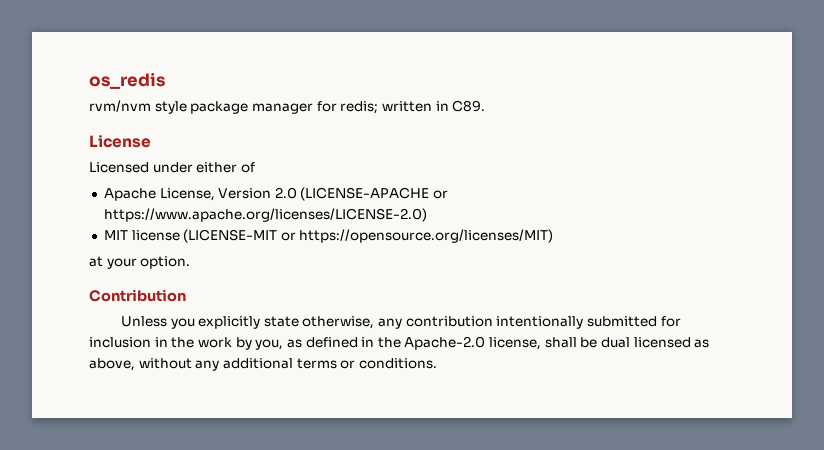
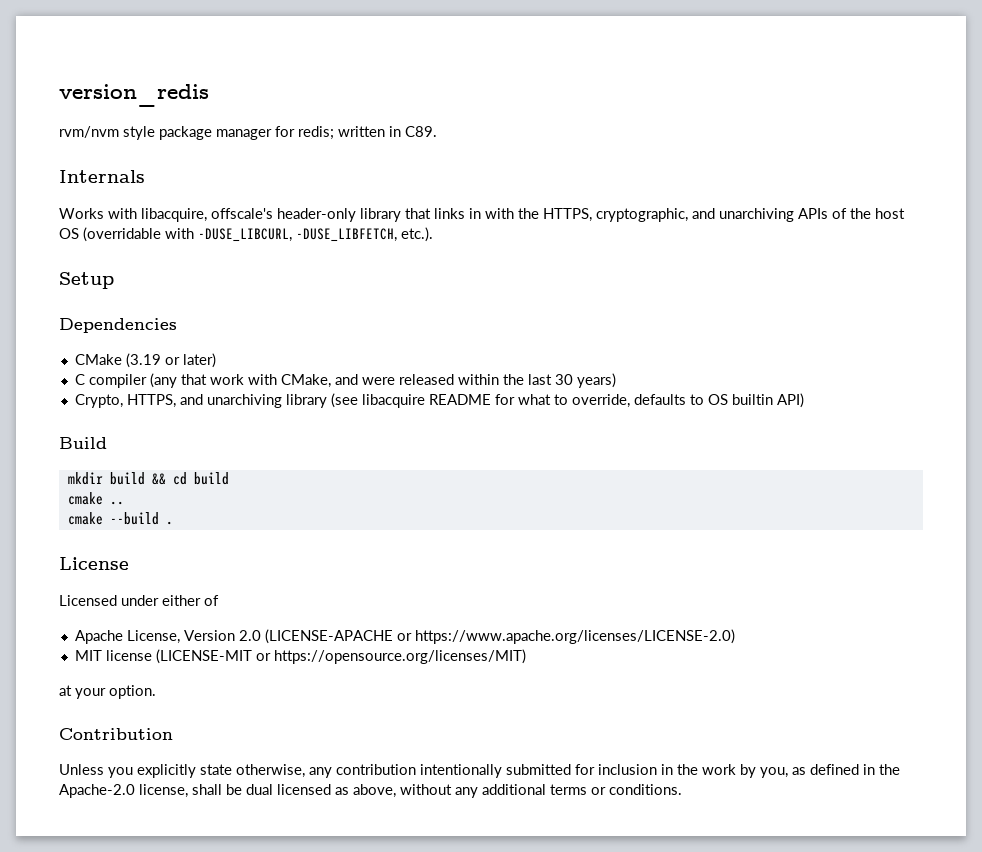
[89,72,165,89] os_redis -> [59,84,209,107] version_redis
(486, 106) none -> [59,170,145,183] [59,208,905,222] [59,227,433,242] [59,272,114,289] [59,318,177,333] [74,353,216,368] [74,373,616,388] [74,393,804,408] [59,437,107,449] [67,472,229,485] [67,492,124,505] [67,512,173,525] // Internals // Works with libacquire, offscale's header-only library that links in with the HTTPS, cryptographic, and unarchiving APIs of the host OS (overridable with -DUSE_LIBCURL, -DUSE_LIBFETCH, etc.). // Setup // Dependencies // CMake (3.19 or later) // C compiler (any that work with CMake, and were released within the last 30 years) // Crypto, HTTPS, and unarchiving library (see libacquire README for what to override, defaults to OS builtin API) // Build // mkdir build && cd build // cmake .. // cmake --build .

